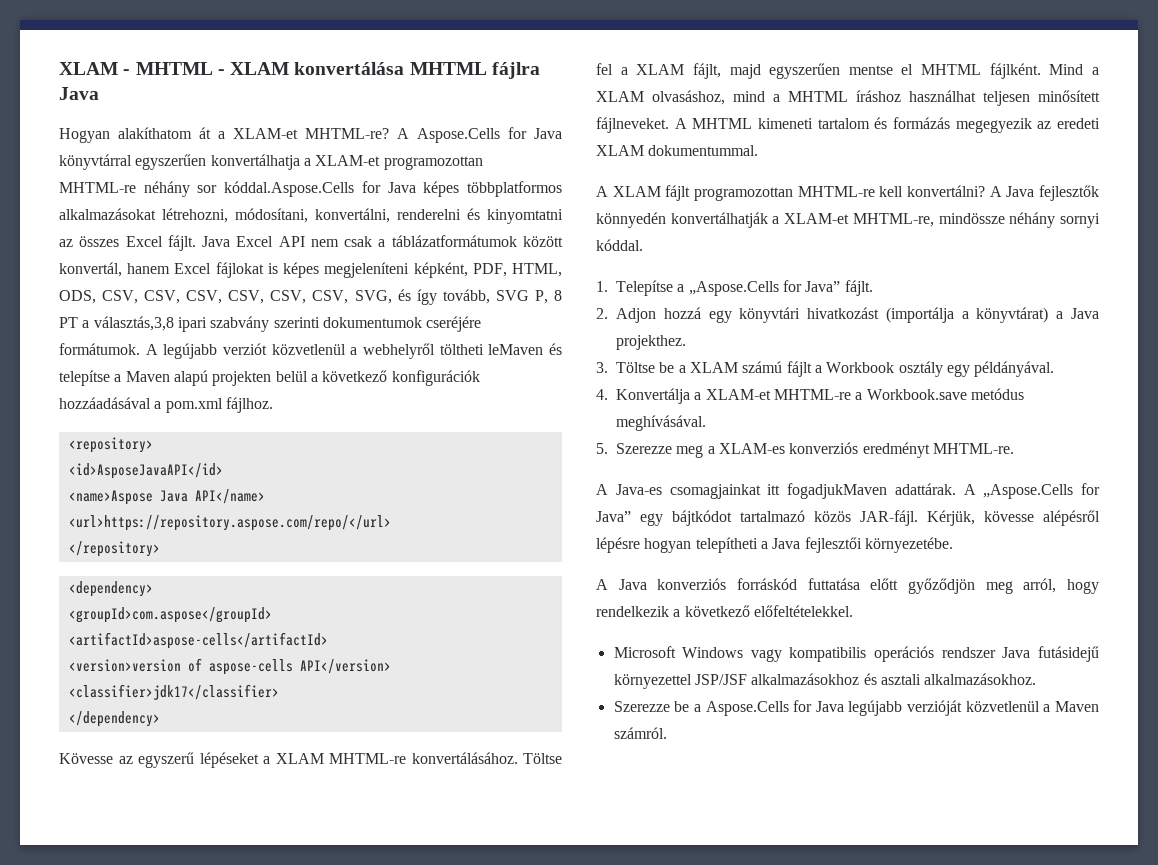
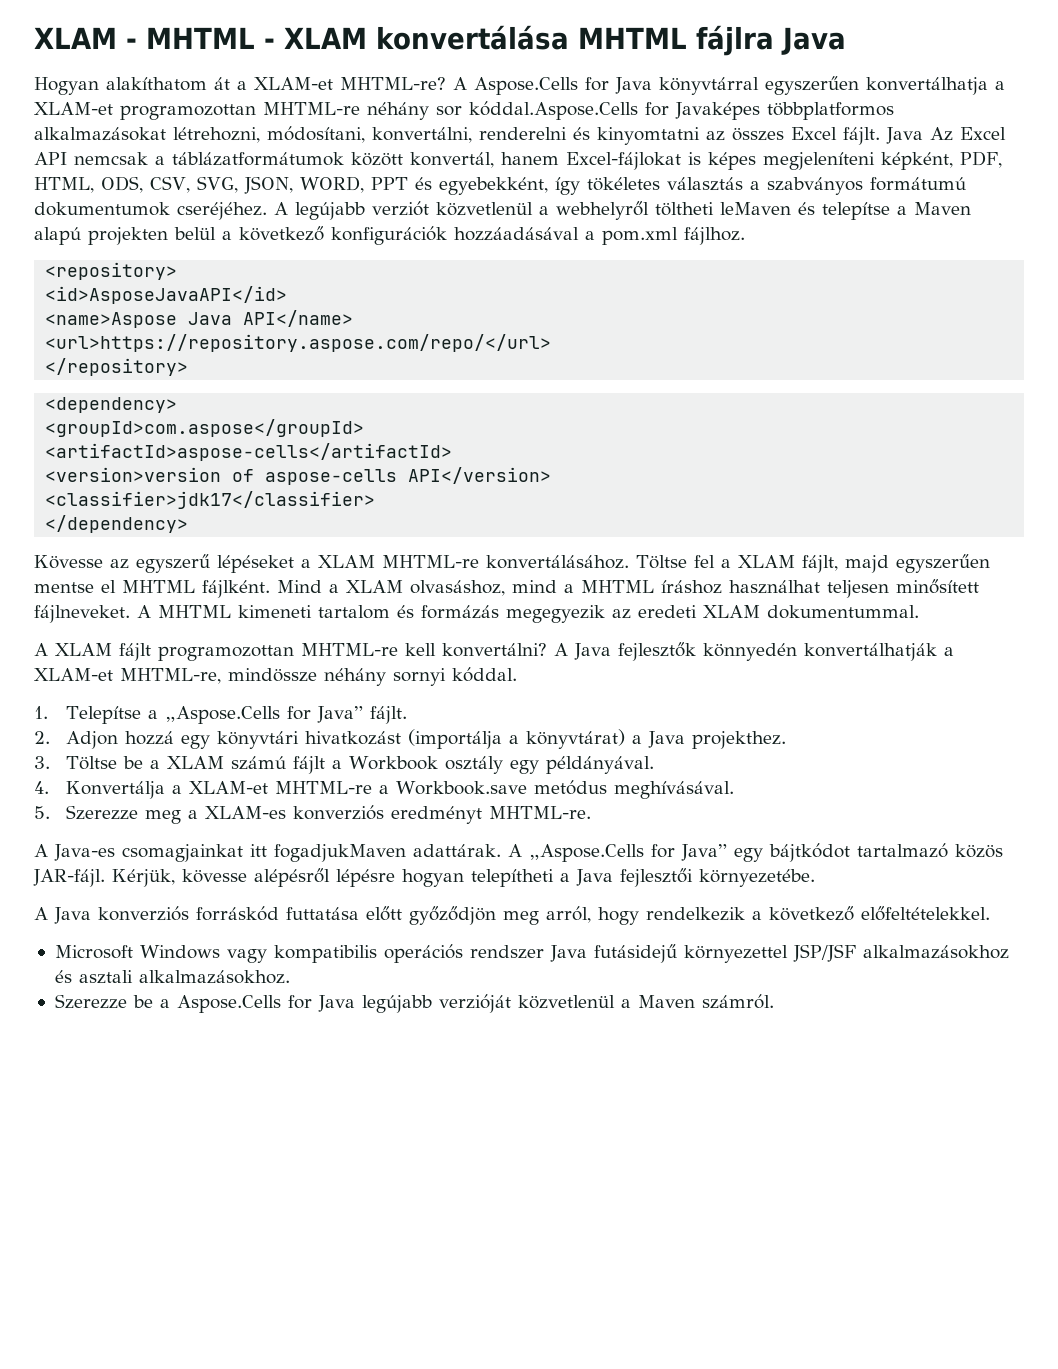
[387,181,460,197] Java képes -> [675,102,760,120] Javaképes
(231, 241) none -> [930,127,953,141] Az
[310,236,373,247] nem csak -> [74,152,148,165] nemcsak
[174,262,264,278] Excel fájlokat -> [566,152,681,170] Excel-fájlokat
[144,289,563,305] [59,316,482,332] [59,343,140,355] CSV, CSV, CSV, CSV, CSV, SVG, és így tovább, SVG P, 8 PT a választás,3,8 ipari szabvány szerinti dokumentumok cseréjére formátumok. -> [196,176,966,195] [34,202,267,220] SVG, JSON, WORD, PPT és egyebekként, így tökéletes választás a szabványos formátumú dokumentumok cseréjéhez.

